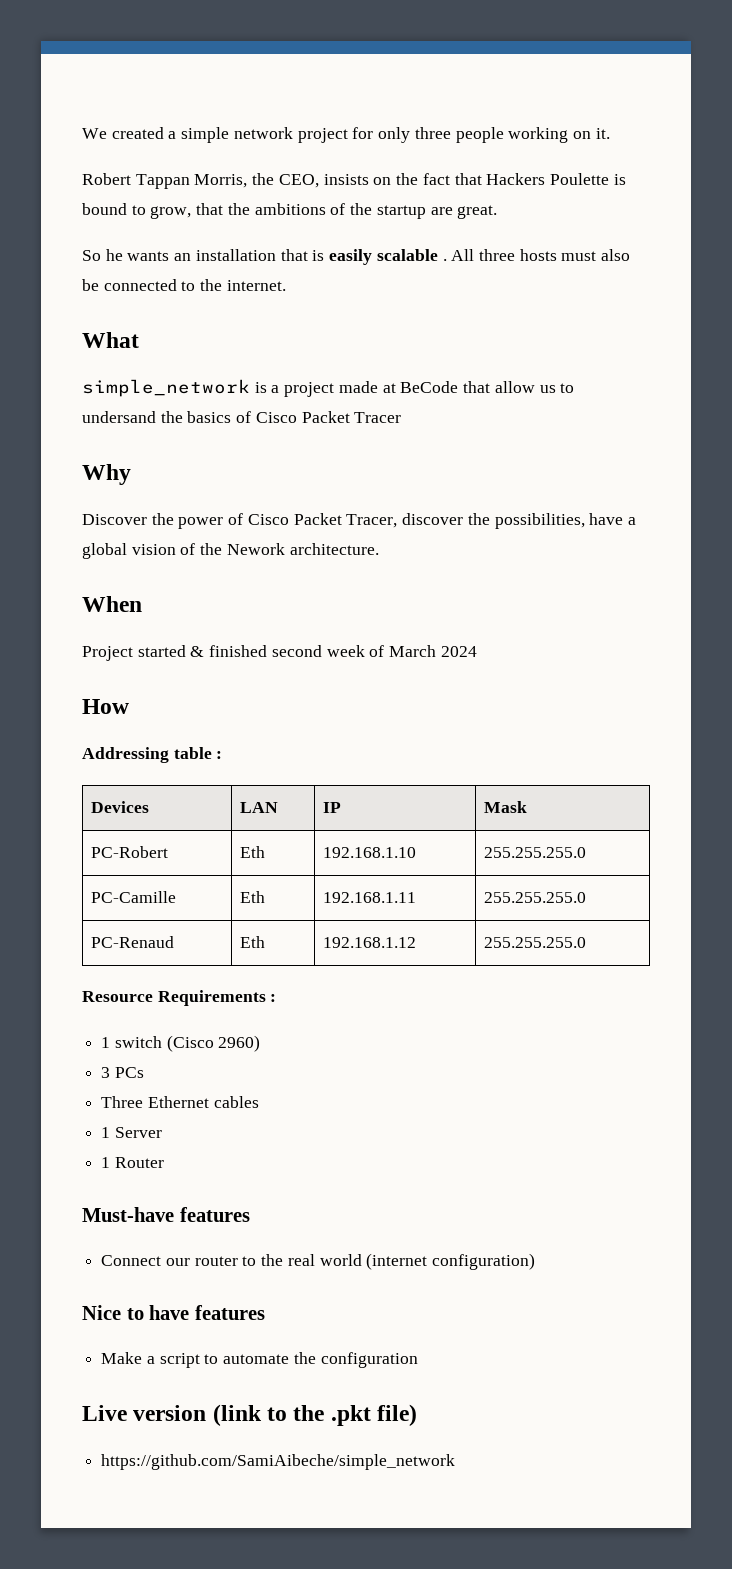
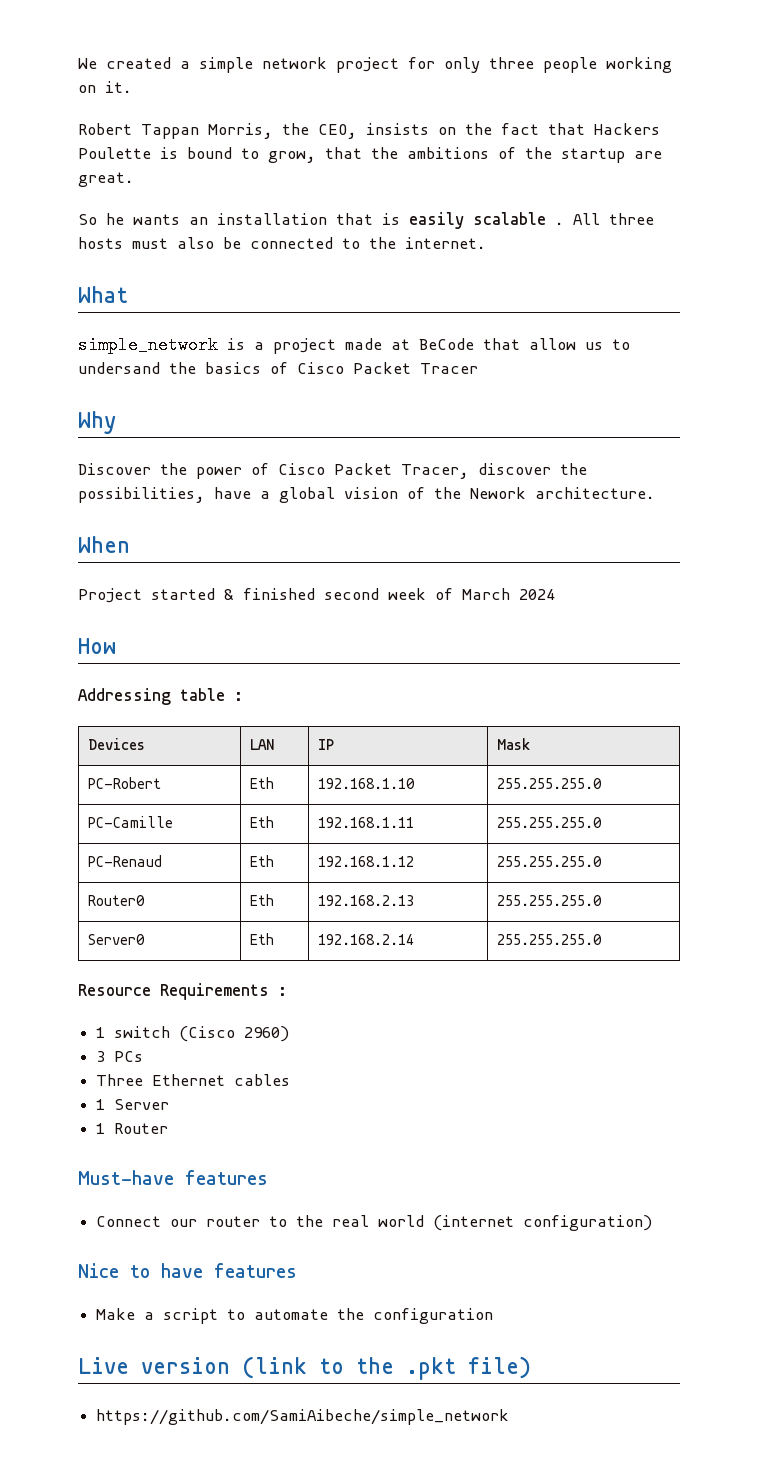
(587, 942) none -> [87,895,145,906] [249,894,274,906] [317,895,414,906] [496,895,602,906] [87,934,145,945] [249,933,274,945] [317,934,414,945] [496,934,602,945] // Router0 | Eth | 192.168.2.13 | 255.255.255.0 // Server0 | Eth | 192.168.2.14 | 255.255.255.0

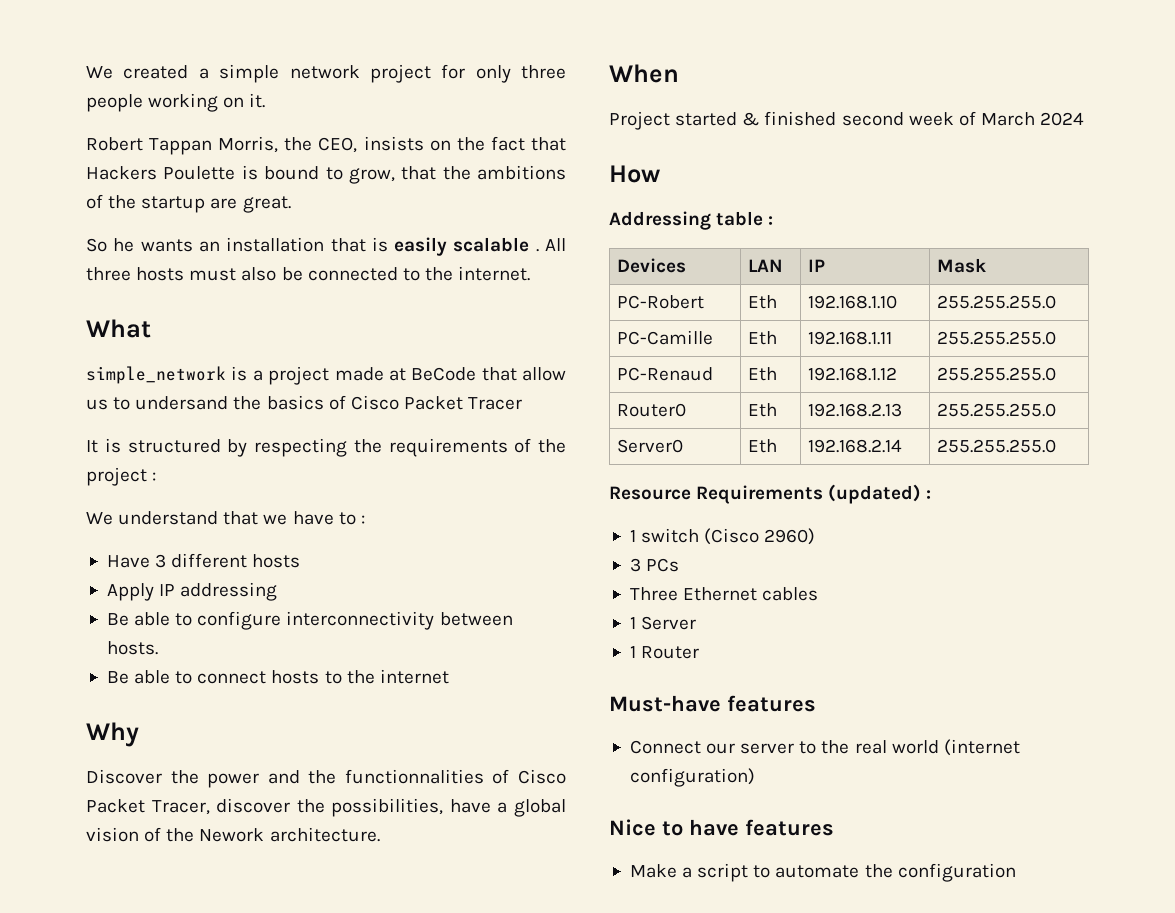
(478, 368) none -> [86,438,566,457] [86,467,157,486] [86,511,365,525] [106,553,301,568] [106,582,278,601] [106,611,513,630] [106,641,158,655] [106,669,449,684] // It is structured by respecting the requirements of the project : // We understand that we have to : // Have 3 different hosts // Apply IP addressing // Be able to configure interconnectivity between hosts. // Be able to connect hosts to the internet
(242, 473) none -> [267,769,484,784] and the functionnalities
(269, 991) none -> [828,484,922,504] (updated)
[206,1216,261,1227] router -> [740,743,795,754] server
[78,1356,531,1380] [96,1409,510,1425] // Live version (link to the .pkt file) // https://github.com/SamiAibeche/simple_network -> (1016, 872) none

